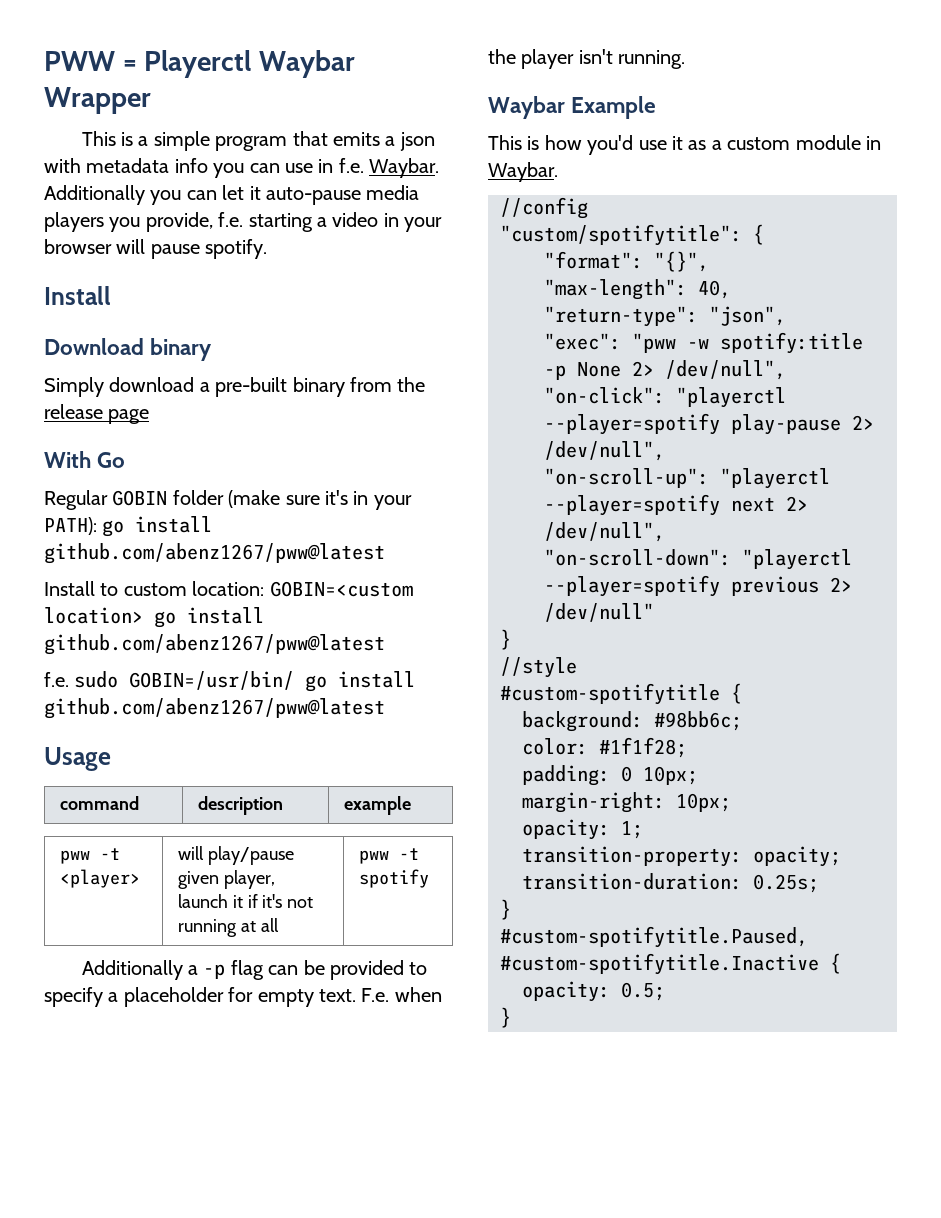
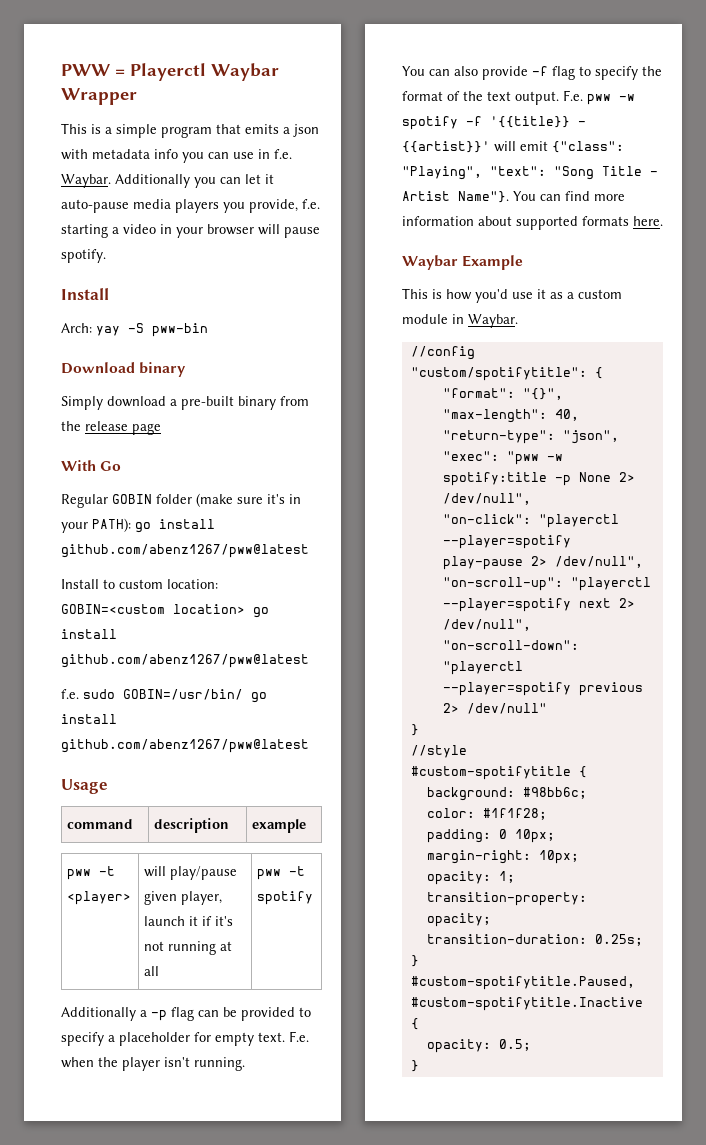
(111, 295) none -> [61,323,208,337] // Arch: yay -S pww-bin
(686, 59) none -> [402,66,662,80] [402,90,635,105] [402,116,586,130] [402,141,624,153] [402,166,658,180] [402,191,625,203] [402,216,663,230] // You can also provide -f flag to specify the format of the text output. F.e. pww -w spotify -f '{{title}} - {{artist}}' will emit {"class": "Playing", "text": "Song Title - Artist Name"}. You can find more information about supported formats here.

